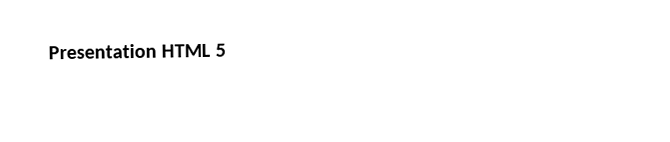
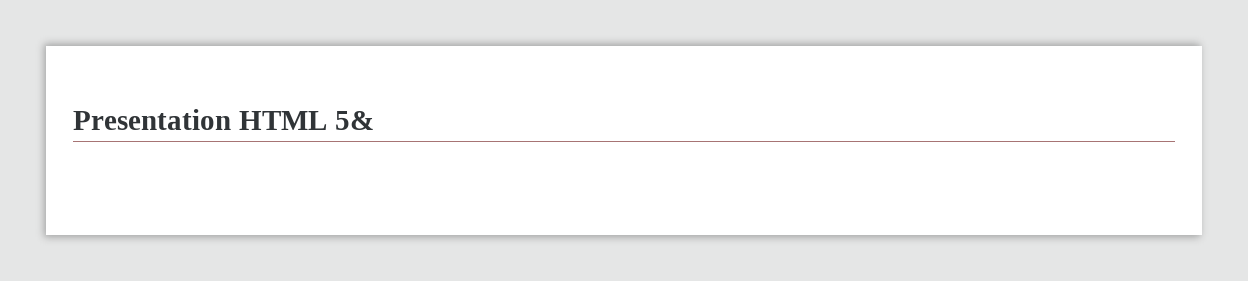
[214,43,226,57] 5 -> [334,111,374,130] 5&

